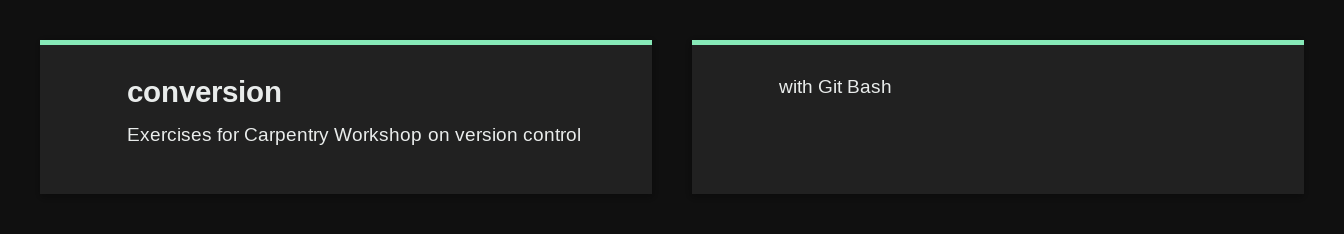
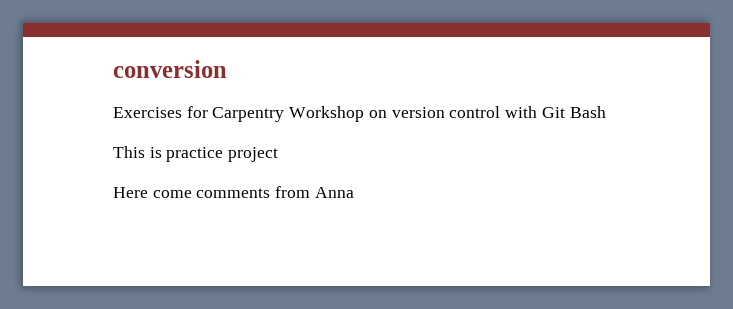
(893, 86) none -> [113,146,279,162] [113,186,354,198] // This is practice project // Here come comments from Anna

